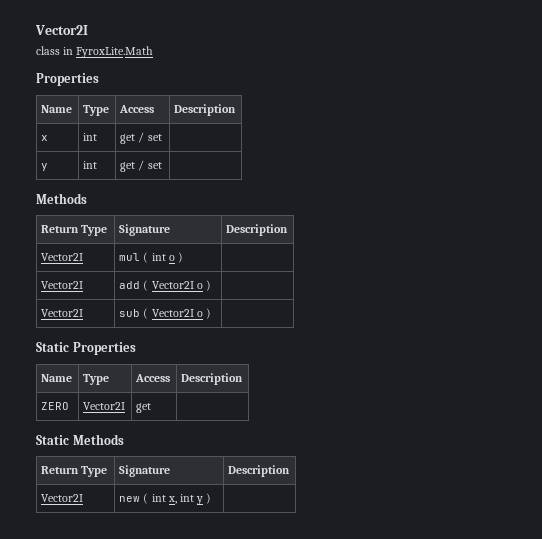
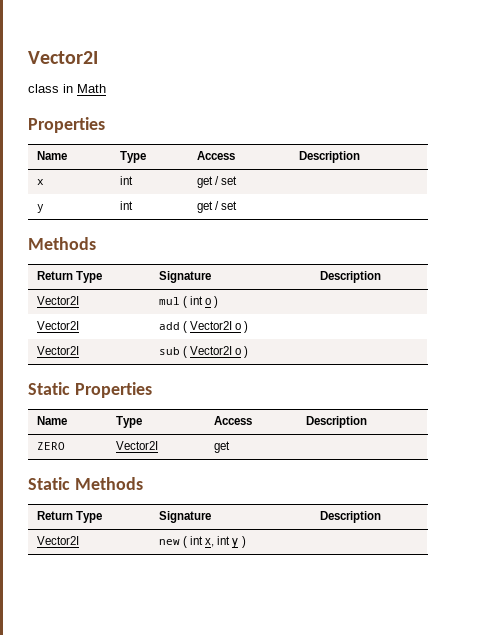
[76,46,154,58] FyroxLite.Math -> [77,84,106,93] Math

